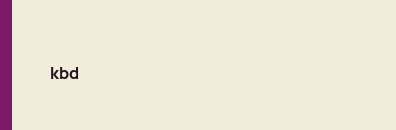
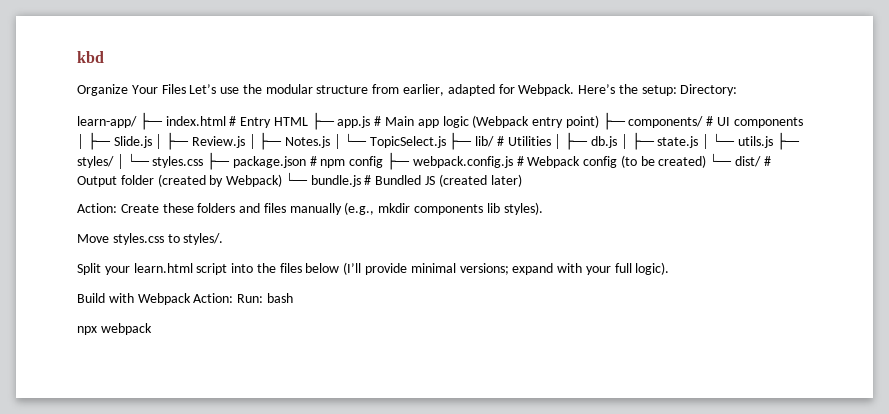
(79, 73) none -> [77,84,738,96] [77,112,803,130] [77,132,800,150] [77,152,771,170] [77,172,522,187] [77,202,543,215] [77,233,224,245] [77,262,670,275] [77,293,293,305] [77,323,152,335] // Organize Your Files Let’s use the modular structure from earlier, adapted for Webpack. Here’s the setup: Directory: // learn-app/ ├── index.html # Entry HTML ├── app.js # Main app logic (Webpack entry point) ├── components/ # UI components │ ├── Slide.js │ ├── Review.js │ ├── Notes.js │ └── TopicSelect.js ├── lib/ # Utilities │ ├── db.js │ ├── state.js │ └── utils.js ├── styles/ │ └── styles.css ├── package.json # npm config ├── webpack.config.js # Webpack config (to be created) └── dist/ # Output folder (created by Webpack) └── bundle.js # Bundled JS (created later) // Action: Create these folders and files manually (e.g., mkdir components lib styles). // Move styles.css to styles/. // Split your learn.html script into the files below (I’ll provide minimal versions; expand with your full logic). // Build with Webpack Action: Run: bash // npx webpack

